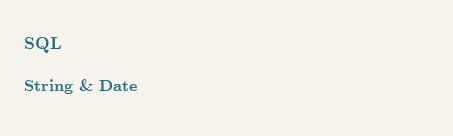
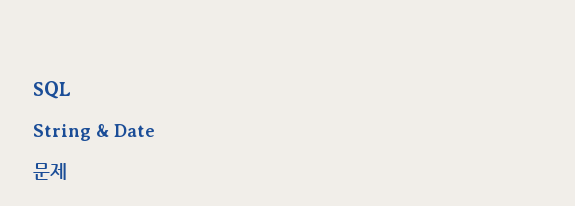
(137, 85) none -> [33,163,67,180] // 문제

